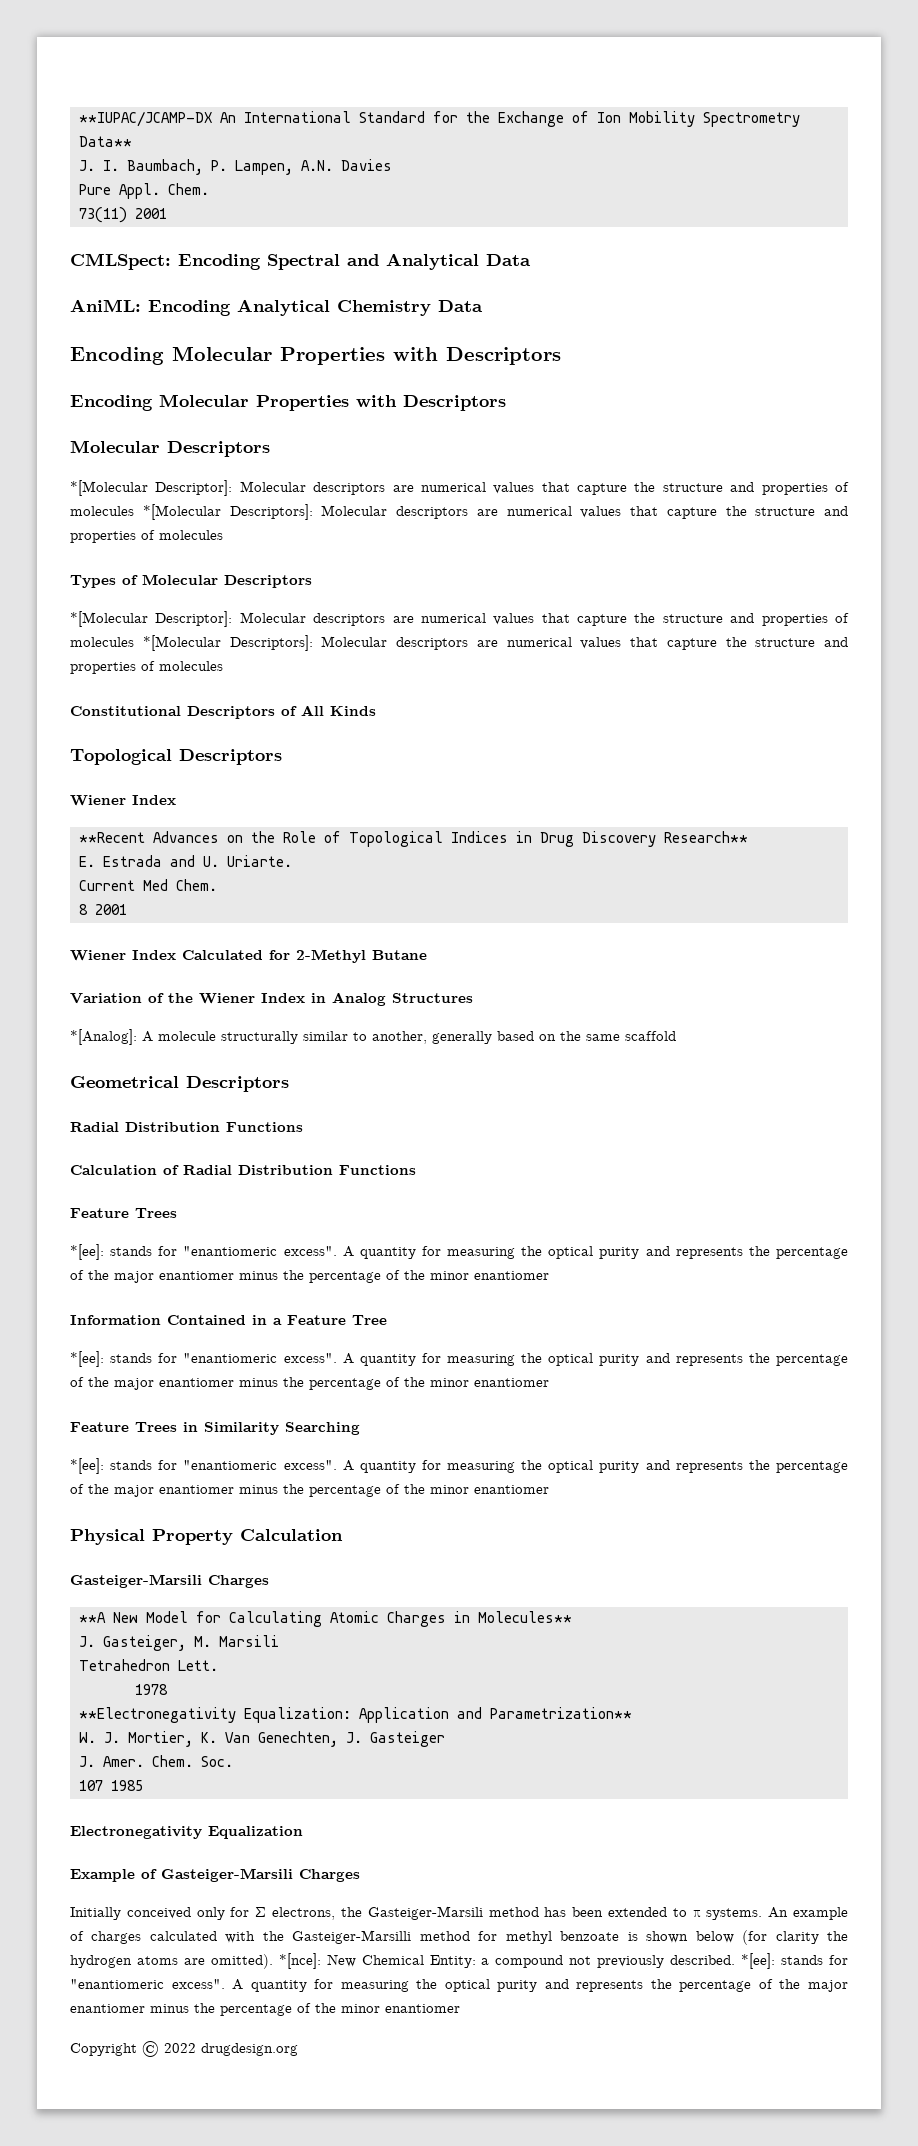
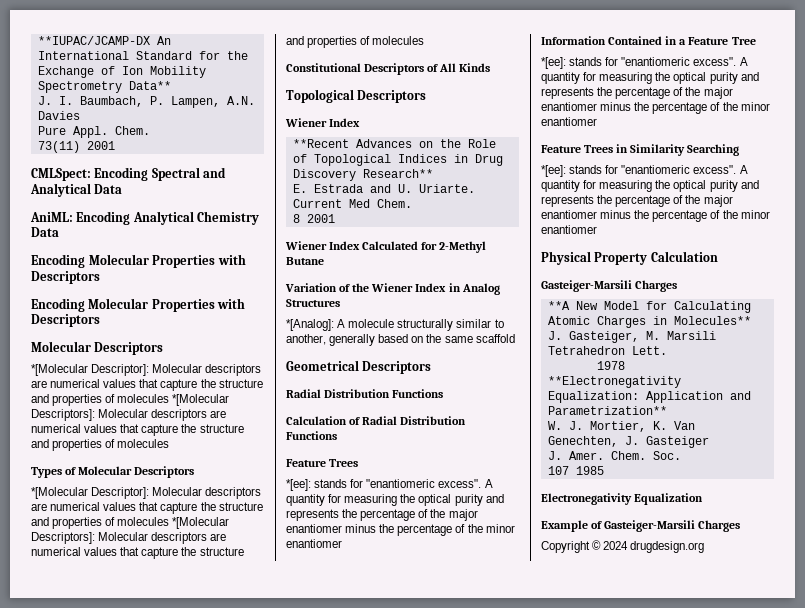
[70,1906,848,1920] [70,1930,849,1945] [70,1953,848,1969] [70,1979,848,1992] [70,2003,460,2016] // Initially conceived only for Σ electrons, the Gasteiger-Marsili method has been extended to π systems. An example of charges calculated with the Gasteiger-Marsilli method for methyl benzoate is shown below (for clarity the hydrogen atoms are omitted). *[nce]: New Chemical Entity: a compound not previously described. *[ee]: stands for "enantiomeric excess". A quantity for measuring the optical purity and represents the percentage of the major enantiomer minus the percentage of the minor enantiomer -> (741, 526) none
[164,2043,196,2053] 2022 -> [603,541,629,550] 2024

